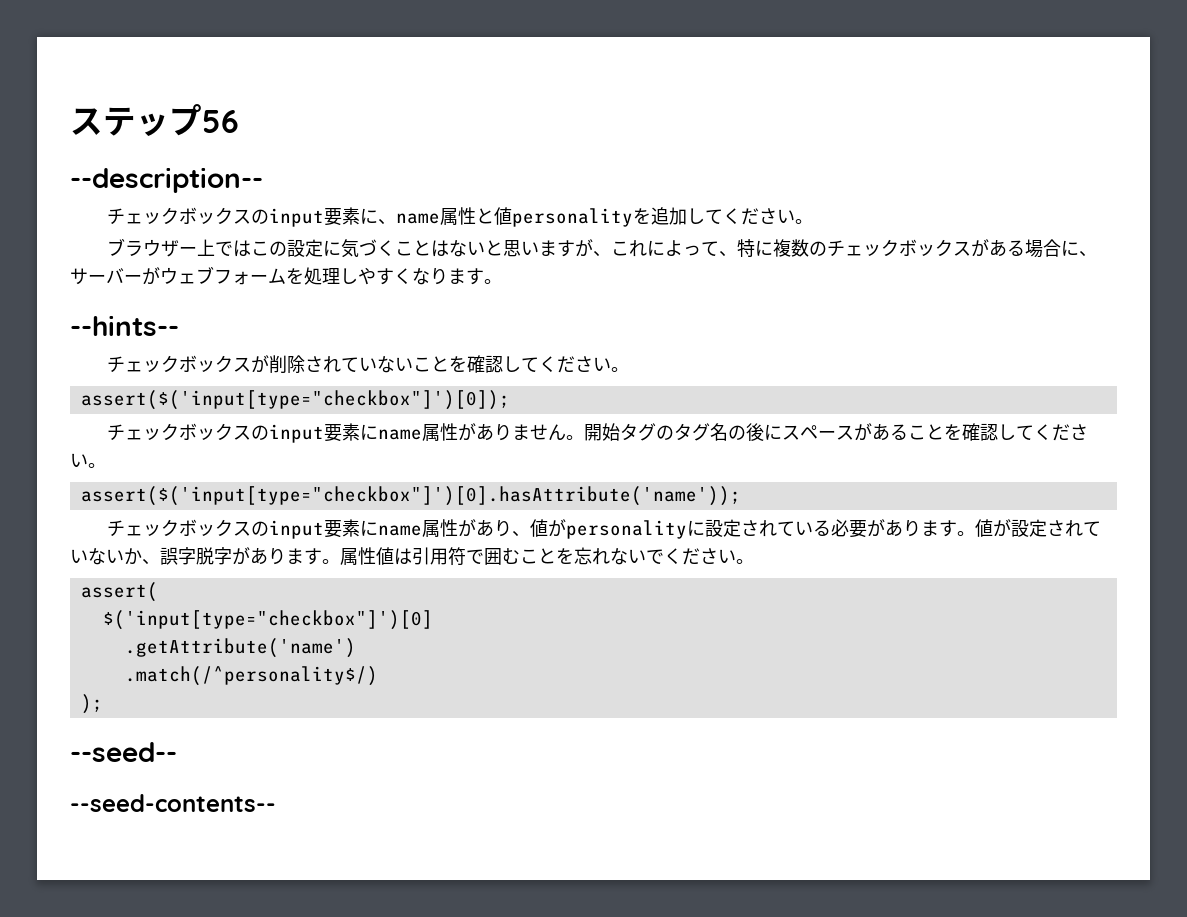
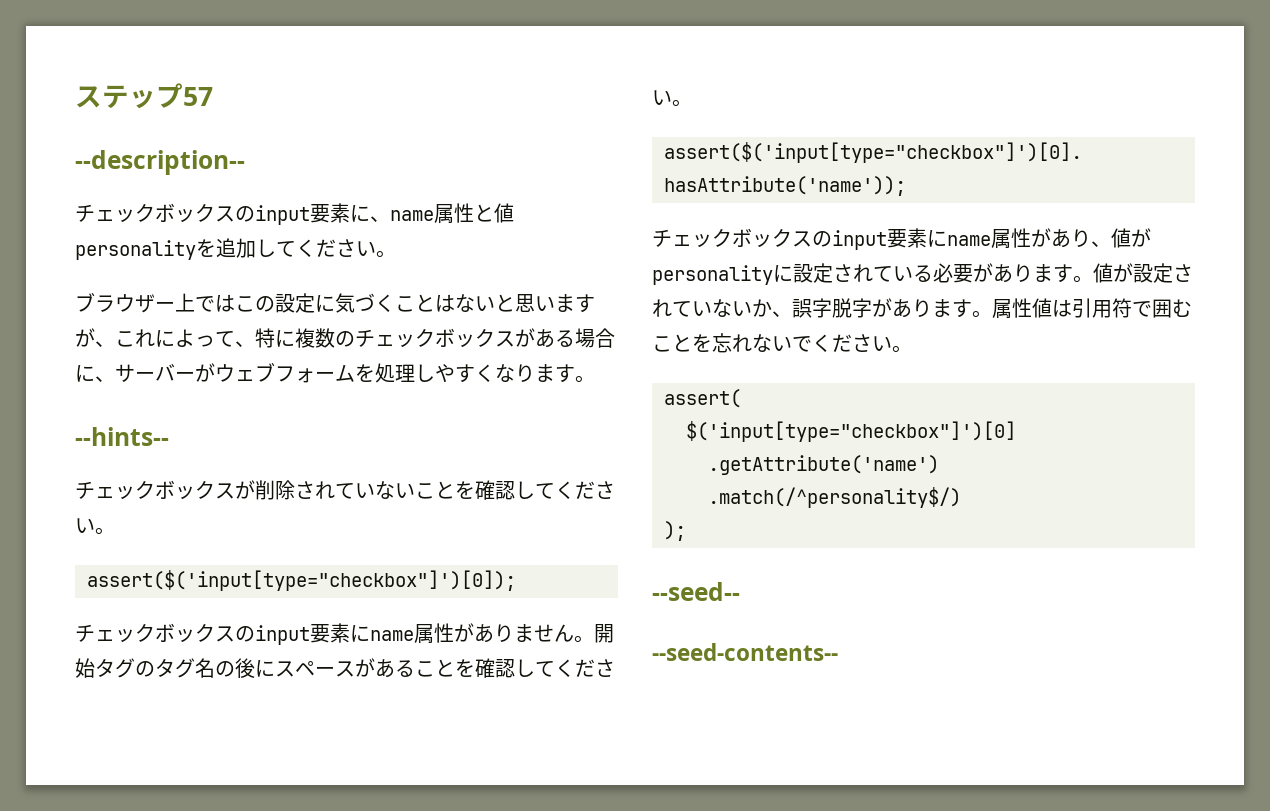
[202,110,239,133] 56 -> [183,87,213,106] 57

